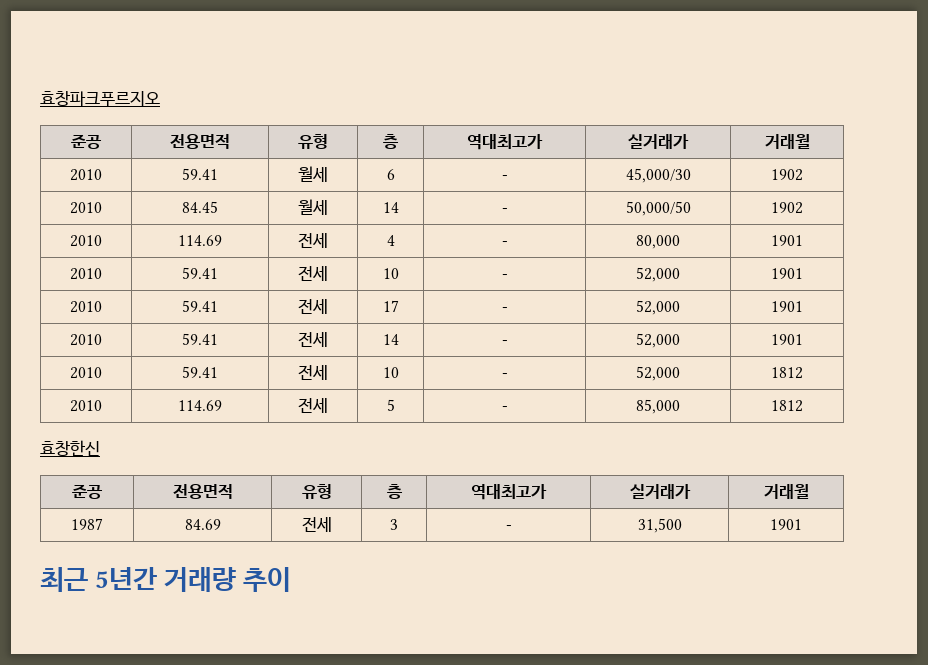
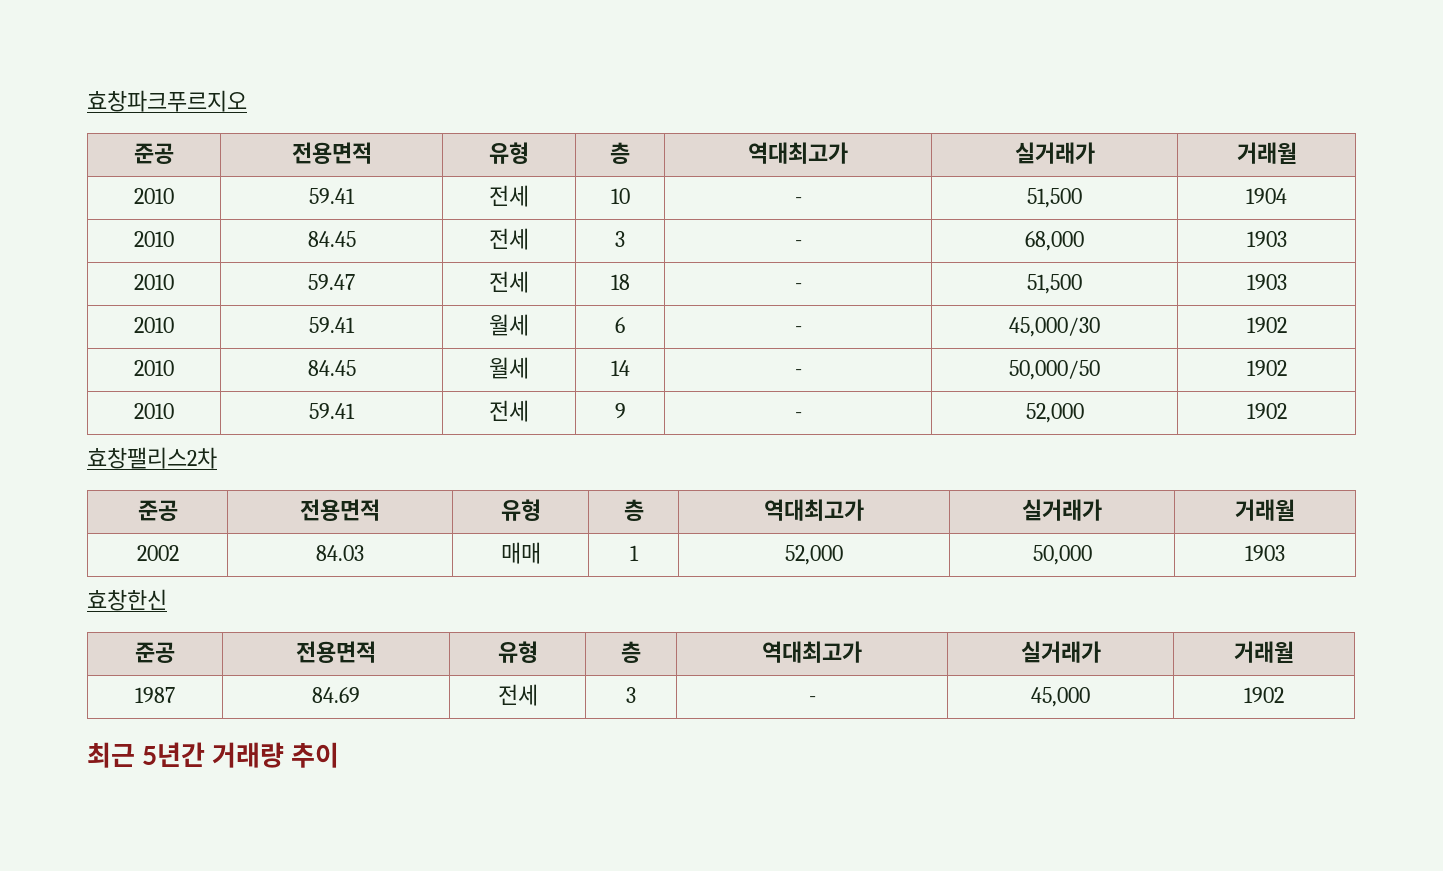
(810, 141) none -> [134,188,174,204] [309,188,355,204] [489,185,529,207] [610,188,630,204] [794,197,802,204] [1027,188,1082,208] [1246,188,1287,204] [134,231,174,247] [307,231,356,247] [489,228,529,250] [615,231,625,247] [794,240,802,247] [1025,231,1084,251] [1246,231,1287,247] [134,274,174,290] [308,274,355,290] [489,271,529,293] [610,274,630,290] [794,283,802,290] [1027,274,1082,294] [1246,274,1287,290] // 2010 | 59.41 | 전세 | 10 | - | 51,500 | 1904 // 2010 | 84.45 | 전세 | 3 | - | 68,000 | 1903 // 2010 | 59.47 | 전세 | 18 | - | 51,500 | 1903
[70,235,102,247] [178,235,222,246] [298,233,328,248] [386,235,395,246] [501,241,508,246] [636,235,680,249] [771,235,803,246] [70,268,102,280] [182,267,218,279] [298,266,328,281] [382,268,399,279] [501,274,508,279] [636,267,680,282] [771,268,803,279] [70,301,102,313] [182,300,218,312] [298,299,328,314] [382,300,399,312] [501,307,508,312] [636,300,680,315] [771,301,803,312] [70,334,102,346] [182,333,218,345] [298,332,328,347] [382,334,399,345] [501,340,508,345] [636,333,680,348] [771,334,803,345] [70,367,102,379] [182,366,218,378] [298,365,328,380] [382,367,399,378] [501,373,508,378] [636,366,680,381] [771,367,803,379] [70,400,102,412] [178,400,222,411] [298,398,328,413] [386,399,395,411] [501,406,508,411] [636,399,680,414] [771,400,803,412] // 2010 | 114.69 | 전세 | 4 | - | 80,000 | 1901 // 2010 | 59.41 | 전세 | 10 | - | 52,000 | 1901 // 2010 | 59.41 | 전세 | 17 | - | 52,000 | 1901 // 2010 | 59.41 | 전세 | 14 | - | 52,000 | 1901 // 2010 | 59.41 | 전세 | 10 | - | 52,000 | 1812 // 2010 | 114.69 | 전세 | 5 | - | 85,000 | 1812 -> [134,403,174,419] [309,403,355,419] [489,400,529,422] [614,403,626,419] [794,412,802,419] [1025,403,1084,423] [1246,403,1287,419] [87,447,217,469] [137,500,178,521] [300,499,380,521] [500,499,541,521] [623,499,644,521] [764,499,864,521] [1022,499,1102,521] [1235,499,1295,521] [136,545,179,561] [316,545,364,561] [500,542,541,564] [629,545,639,561] [785,545,843,565] [1032,545,1092,565] [1245,545,1285,561] // 2010 | 59.41 | 전세 | 9 | - | 52,000 | 1902 // 효창팰리스2차 // 준공 | 전용면적 | 유형 | 층 | 역대최고가 | 실거래가 | 거래월 // 2002 | 84.03 | 매매 | 1 | 52,000 | 50,000 | 1903
[637,518,682,533] [770,519,802,530] 31,500 | 1901 -> [1031,687,1090,707] [1244,687,1284,703] 45,000 | 1902

